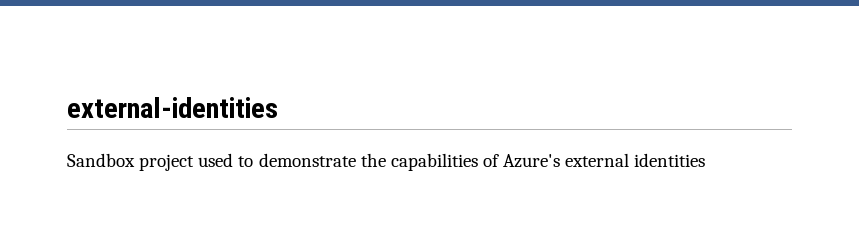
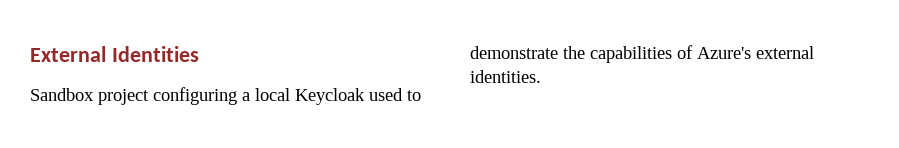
[67,97,278,118] external-identities -> [30,46,199,62] External Identities
(195, 162) none -> [153,87,365,105] configuring a local Keycloak
[634,153,706,167] identities -> [470,70,541,83] identities.

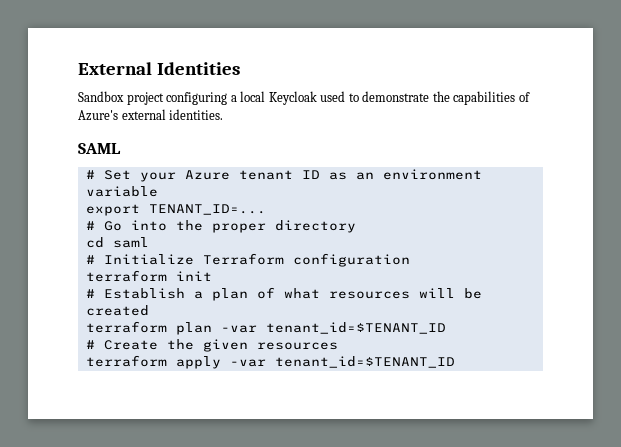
(541, 76) none -> [78,143,121,154] [85,169,482,182] [85,186,158,197] [85,204,266,216] [85,220,356,233] [85,237,149,248] [85,253,410,267] [85,270,212,282] [85,287,482,301] [85,305,149,316] [85,321,446,335] [85,339,338,352] [85,355,455,369] // SAML // # Set your Azure tenant ID as an environment variable // export TENANT_ID=... // # Go into the proper directory // cd saml // # Initialize Terraform configuration // terraform init // # Establish a plan of what resources will be created // terraform plan -var tenant_id=$TENANT_ID // # Create the given resources // terraform apply -var tenant_id=$TENANT_ID

